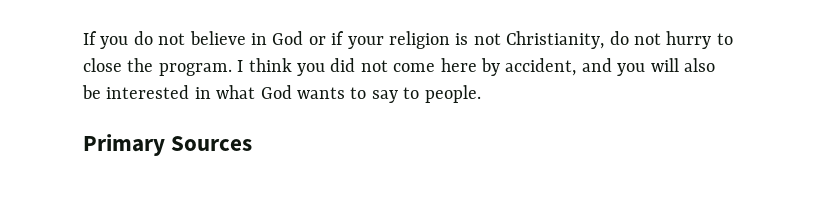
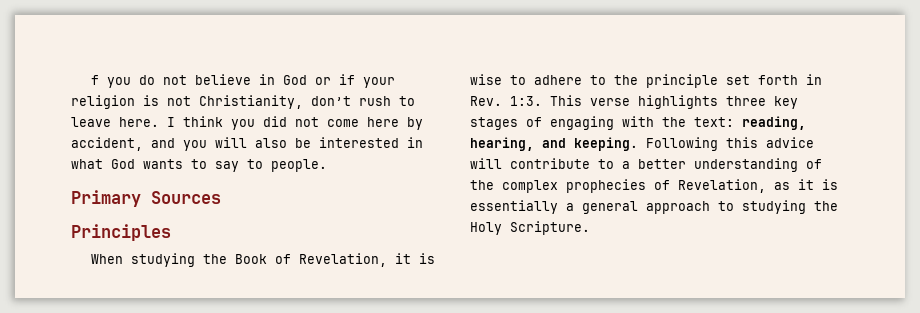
[83,31,97,45] If -> [91,75,100,85] f
[609,31,733,49] [83,58,232,76] do not hurry to close the program. -> [311,96,415,106] [71,117,159,127] don’t rush to leave here.
(253, 143) none -> [71,224,171,241] [91,253,436,267] [470,74,822,88] [470,95,798,109] [470,116,806,130] [470,137,814,151] [470,158,822,172] [470,179,838,193] [470,200,838,214] [470,221,590,235] // Principles // When studying the Book of Revelation, it is wise to adhere to the principle set forth in Rev. 1:3. This verse highlights three key stages of engaging with the text: reading, hearing, and keeping. Following this advice will contribute to a better understanding of the complex prophecies of Revelation, as it is essentially a general approach to studying the Holy Scripture.

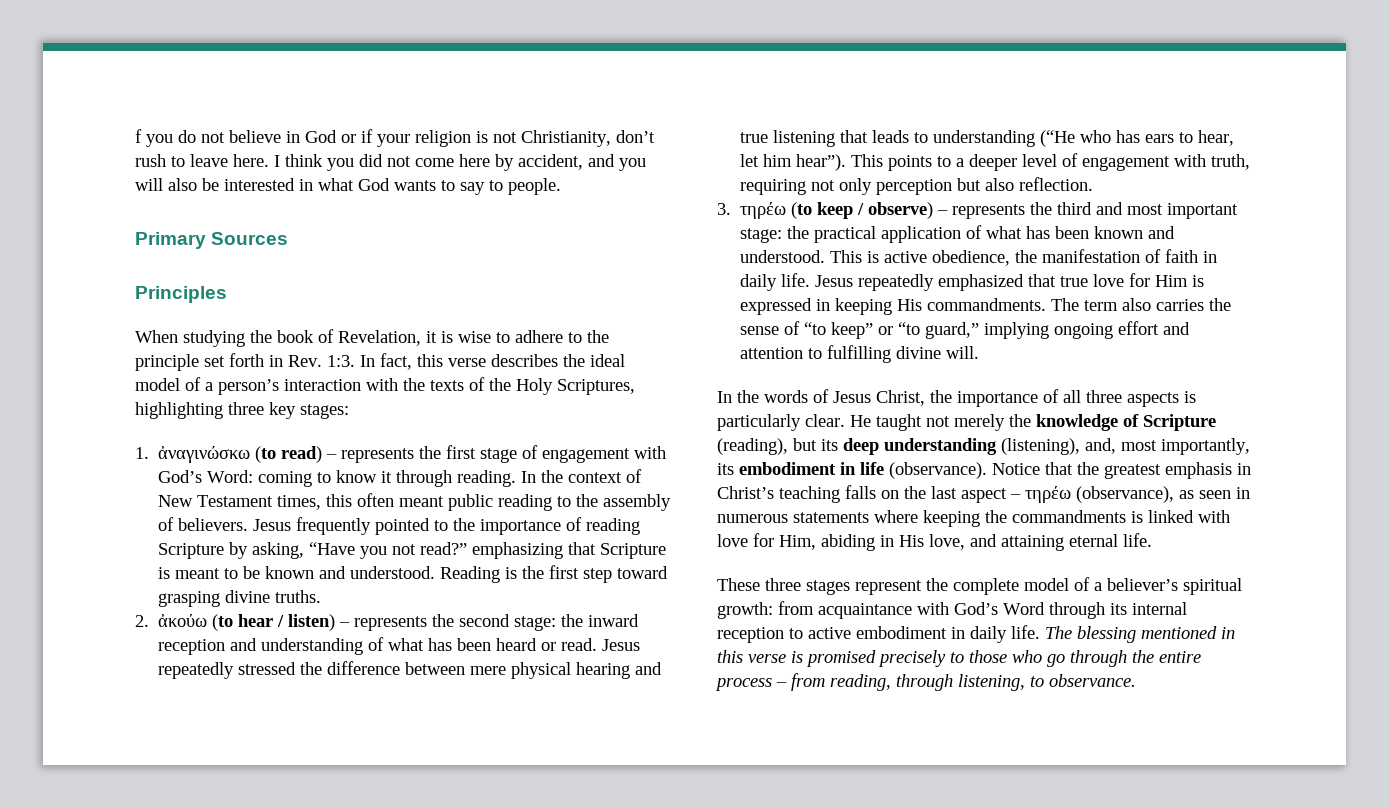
[235,254,268,264] Book -> [277,330,314,343] book
[550,95,798,109] [470,116,806,130] [470,137,814,151] [470,158,822,172] [470,179,838,193] [470,200,838,214] [470,221,590,235] This verse highlights three key stages of engaging with the text: reading, hearing, and keeping. Following this advice will contribute to a better understanding of the complex prophecies of Revelation, as it is essentially a general approach to studying the Holy Scripture. -> [360,353,625,370] [135,377,635,395] [135,402,349,419] [135,445,667,463] [158,469,643,487] [158,493,672,511] [158,517,641,535] [158,542,667,559] [158,565,669,583] [158,590,322,607] [135,614,640,631] [158,637,641,655] [158,661,663,679] [740,130,1235,147] [740,153,1251,171] [740,177,1094,195] [717,202,1239,219] [740,225,1176,243] [740,249,1218,266] [740,273,1205,291] [740,298,1232,315] [740,321,1191,339] [740,345,980,363] [717,389,1196,407] [717,414,1216,431] [717,438,1250,455] [717,462,1251,479] [717,485,1250,503] [717,510,1230,527] [717,533,1152,551] [717,577,1242,595] [717,601,1187,619] [717,625,1235,643] [717,650,1201,667] [715,673,1136,691] In fact, this verse describes the ideal model of a person’s interaction with the texts of the Holy Scriptures, highlighting three key stages: // 1. ἀναγινώσκω (to read) – represents the first stage of engagement with God’s Word: coming to know it through reading. In the context of New Testament times, this often meant public reading to the assembly of believers. Jesus frequently pointed to the importance of reading Scripture by asking, “Have you not read?” emphasizing that Scripture is meant to be known and understood. Reading is the first step toward grasping divine truths. // 2. ἀκούω (to hear / listen) – represents the second stage: the inward reception and understanding of what has been heard or read. Jesus repeatedly stressed the difference between mere physical hearing and true listening that leads to understanding (“He who has ears to hear, let him hear”). This points to a deeper level of engagement with truth, requiring not only perception but also reflection. // 3. τηρέω (to keep / observe) – represents the third and most important stage: the practical application of what has been known and understood. This is active obedience, the manifestation of faith in daily life. Jesus repeatedly emphasized that true love for Him is expressed in keeping His commandments. The term also carries the sense of “to keep” or “to guard,” implying ongoing effort and attention to fulfilling divine will. // In the words of Jesus Christ, the importance of all three aspects is particularly clear. He taught not merely the knowledge of Scripture (reading), but its deep understanding (listening), and, most importantly, its embodiment in life (observance). Notice that the greatest emphasis in Christ’s teaching falls on the last aspect – τηρέω (observance), as seen in numerous statements where keeping the commandments is linked with love for Him, abiding in His love, and attaining eternal life. // These three stages represent the complete model of a believer’s spiritual growth: from acquaintance with God’s Word through its internal reception to active embodiment in daily life. The blessing mentioned in this verse is promised precisely to those who go through the entire process – from reading, through listening, to observance.

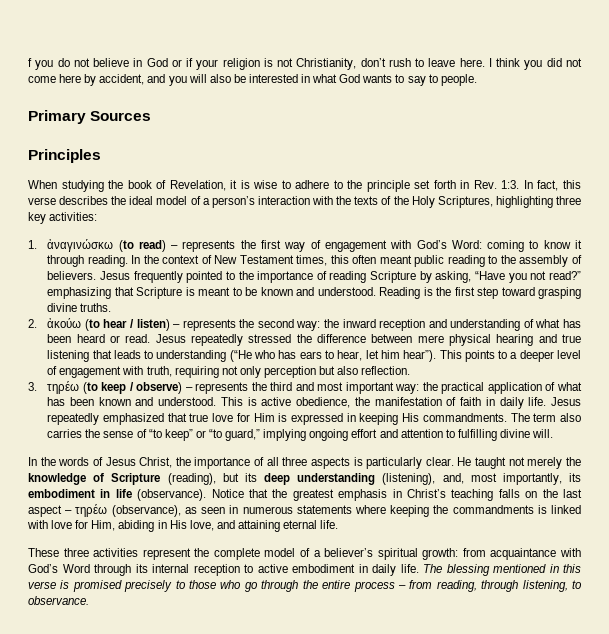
[300,404,349,419] stages: -> [49,212,98,221] activities:
[480,448,518,463] stage -> [284,242,306,252] way
[514,616,557,631] stage: -> [296,321,321,331] way:
[740,228,783,243] stage: -> [395,384,420,394] way:
[806,580,850,595] stages -> [93,548,139,557] activities

